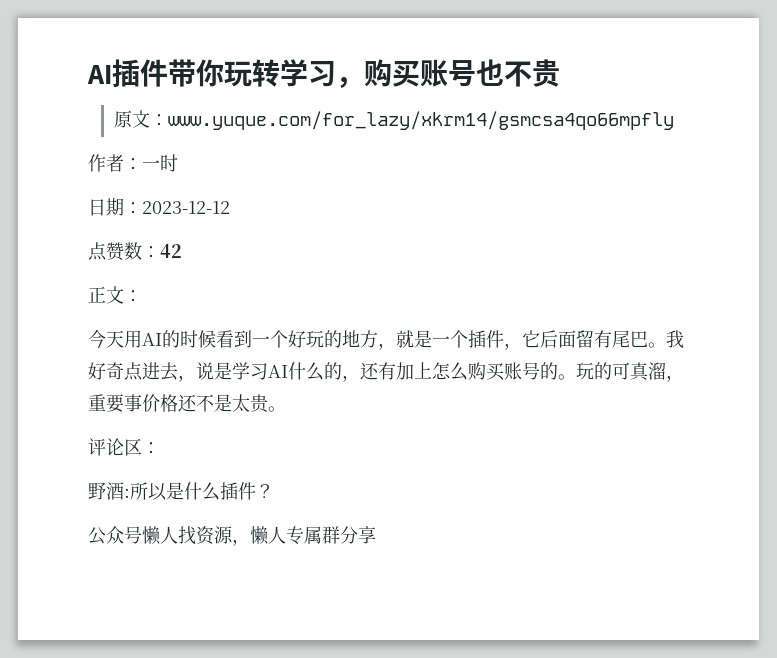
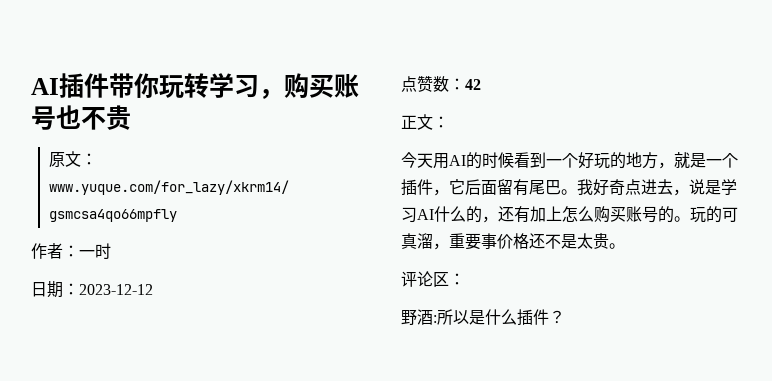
[88,526,376,546] // 公众号懒人找资源，懒人专属群分享 -> (565, 317) none

